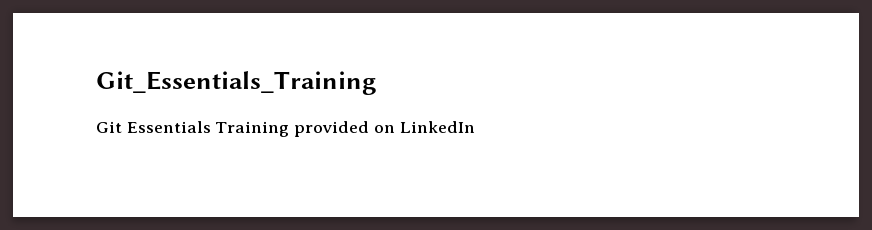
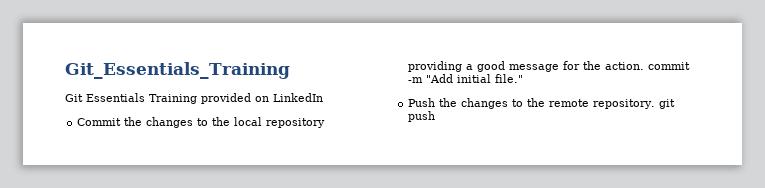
(475, 127) none -> [77,117,326,128] [408,61,691,72] [408,74,524,83] [408,98,676,109] [408,111,436,122] // Commit the changes to the local repository providing a good message for the action. commit -m "Add initial file." // Push the changes to the remote repository. git push

